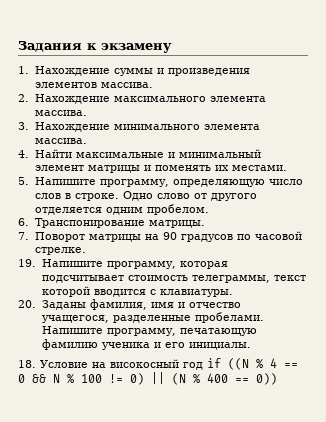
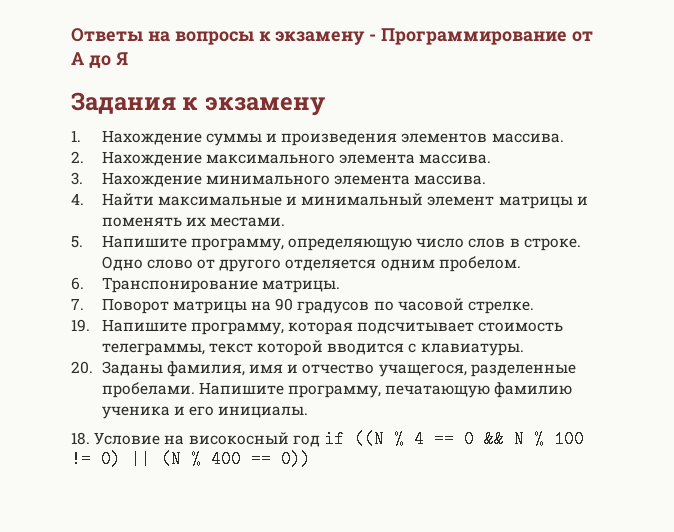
(18, 46) none -> [71,28,594,45] [71,52,128,68] Ответы на вопросы к экзамену - Программирование от А до Я //

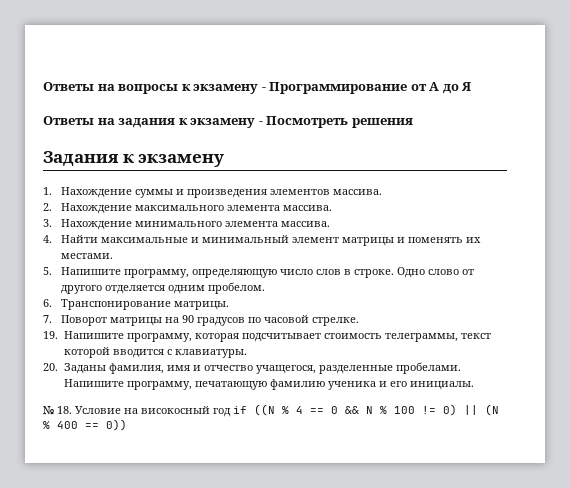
(128, 59) none -> [43,116,413,128] // Ответы на задания к экзамену - Посмотреть решения
(309, 412) none -> [43,406,54,415] №

